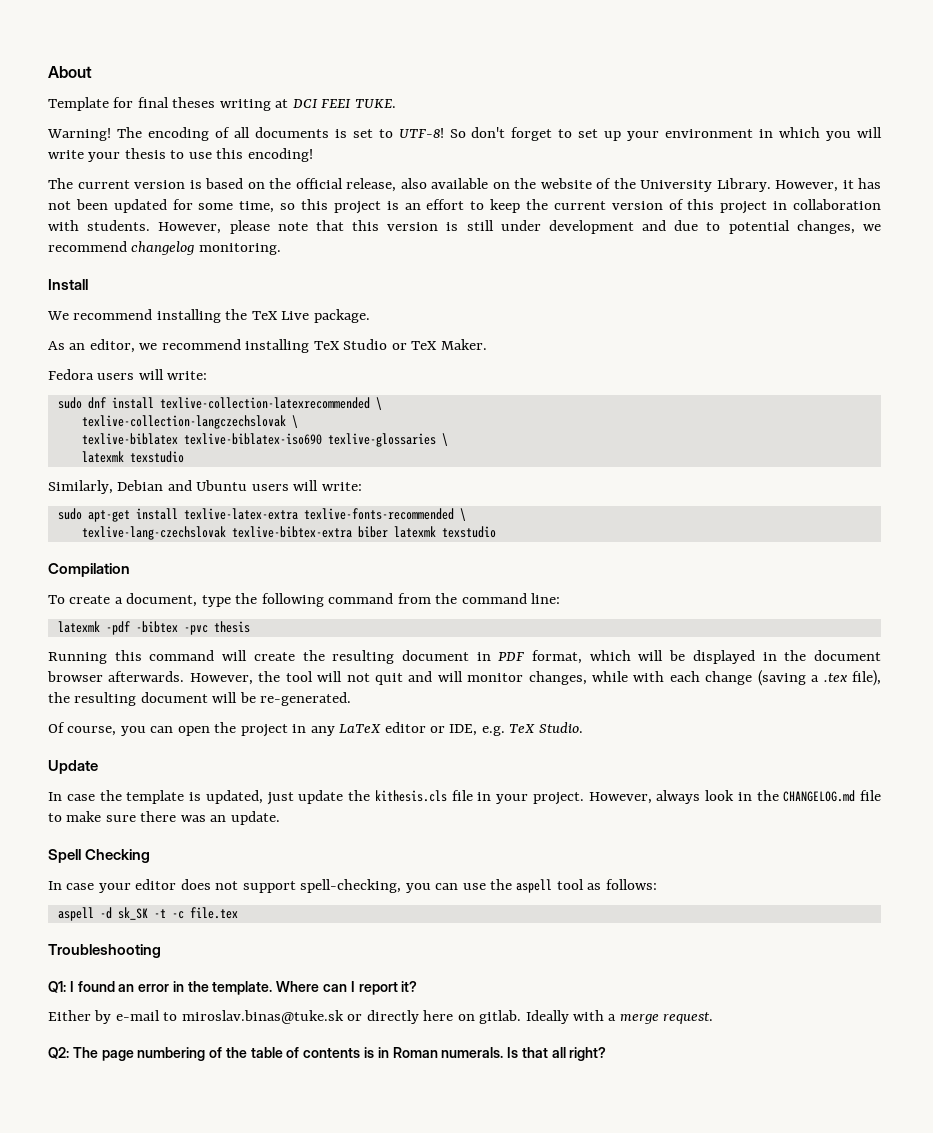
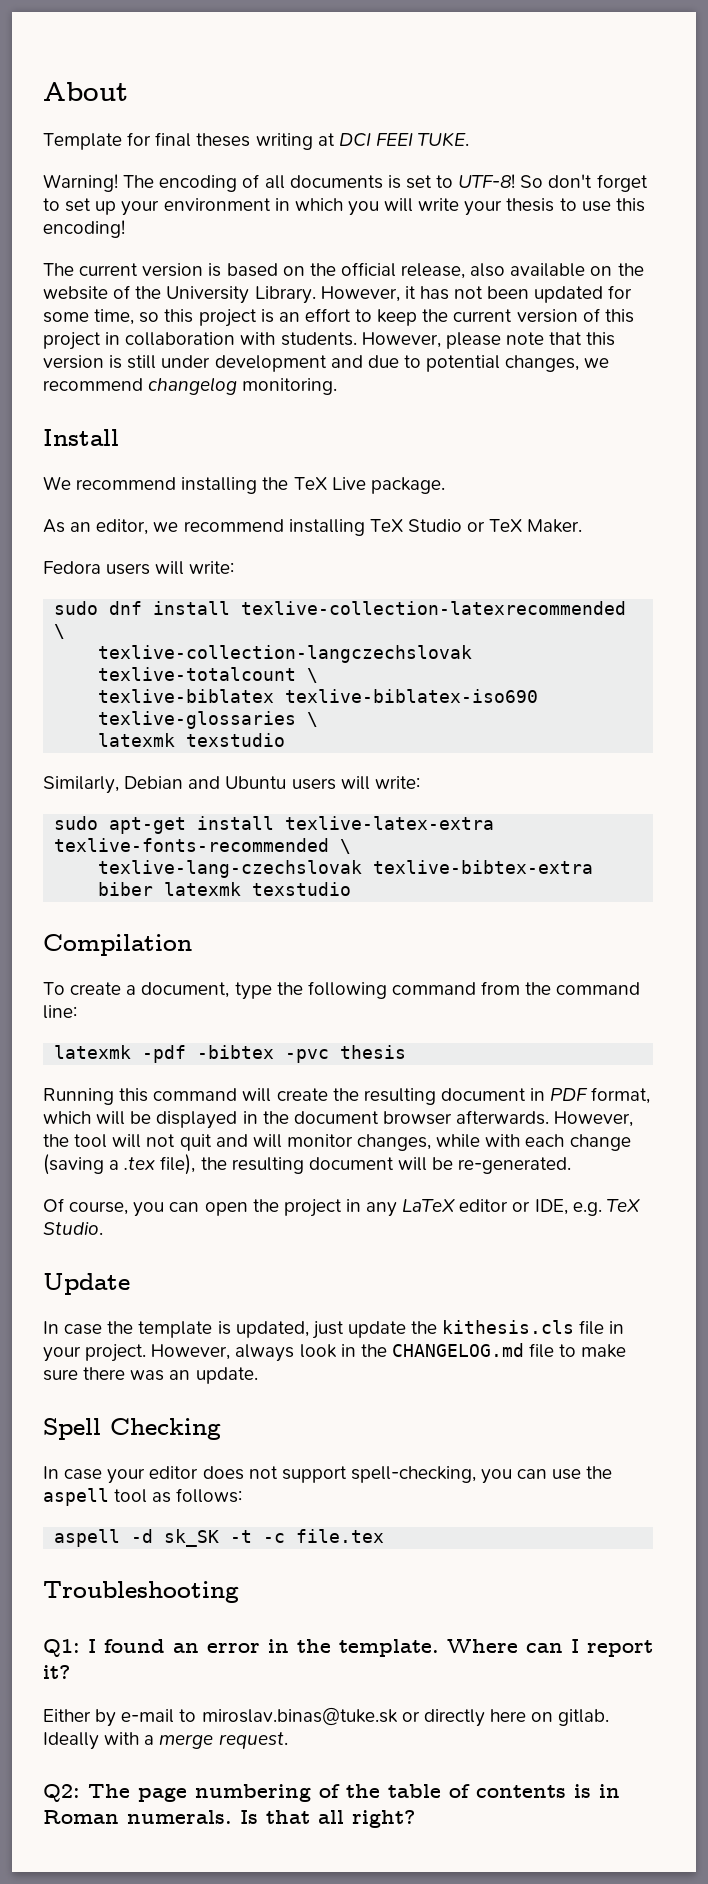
(286, 422) none -> [98,667,297,681] texlive-totalcount

